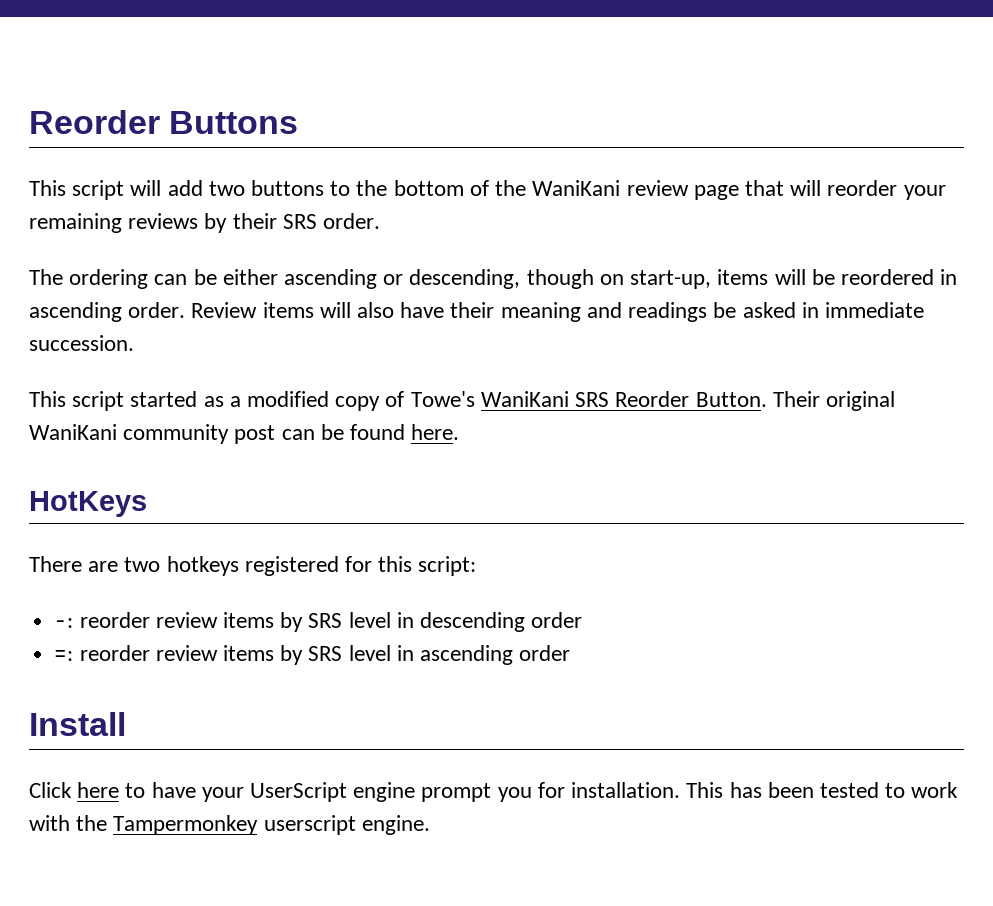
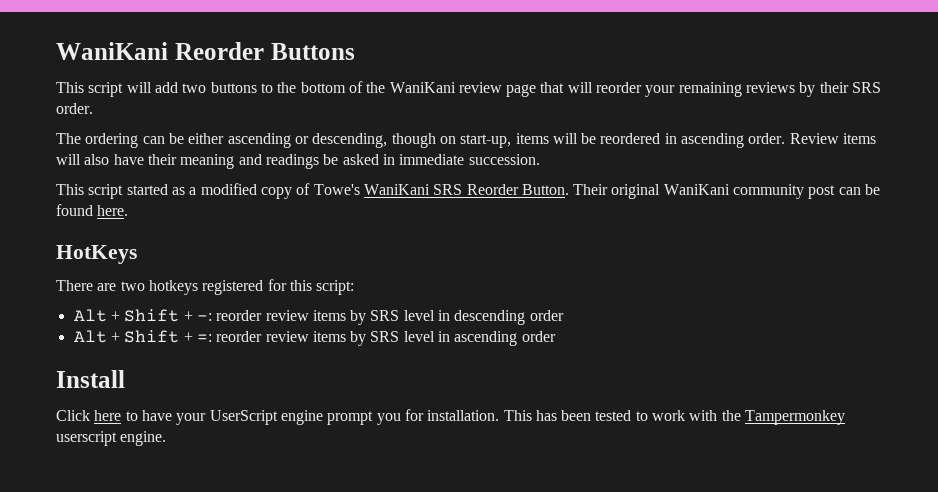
(29, 122) none -> [56,42,168,60] WaniKani
(477, 566) none -> [73,309,193,322] Alt + Shift +
(583, 620) none -> [73,330,193,343] Alt + Shift +

